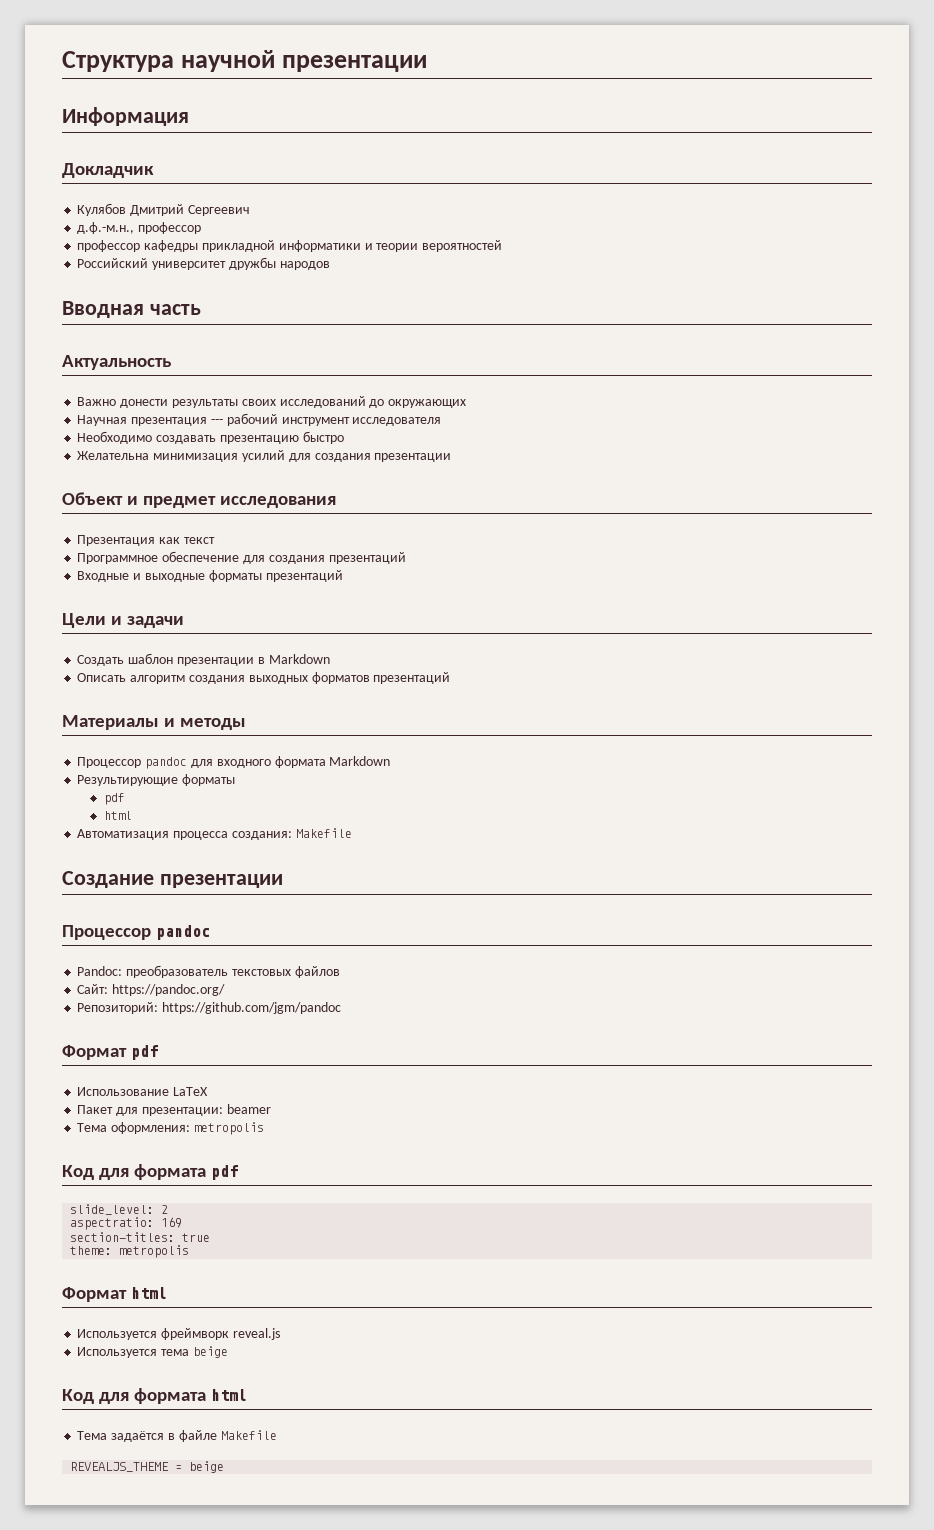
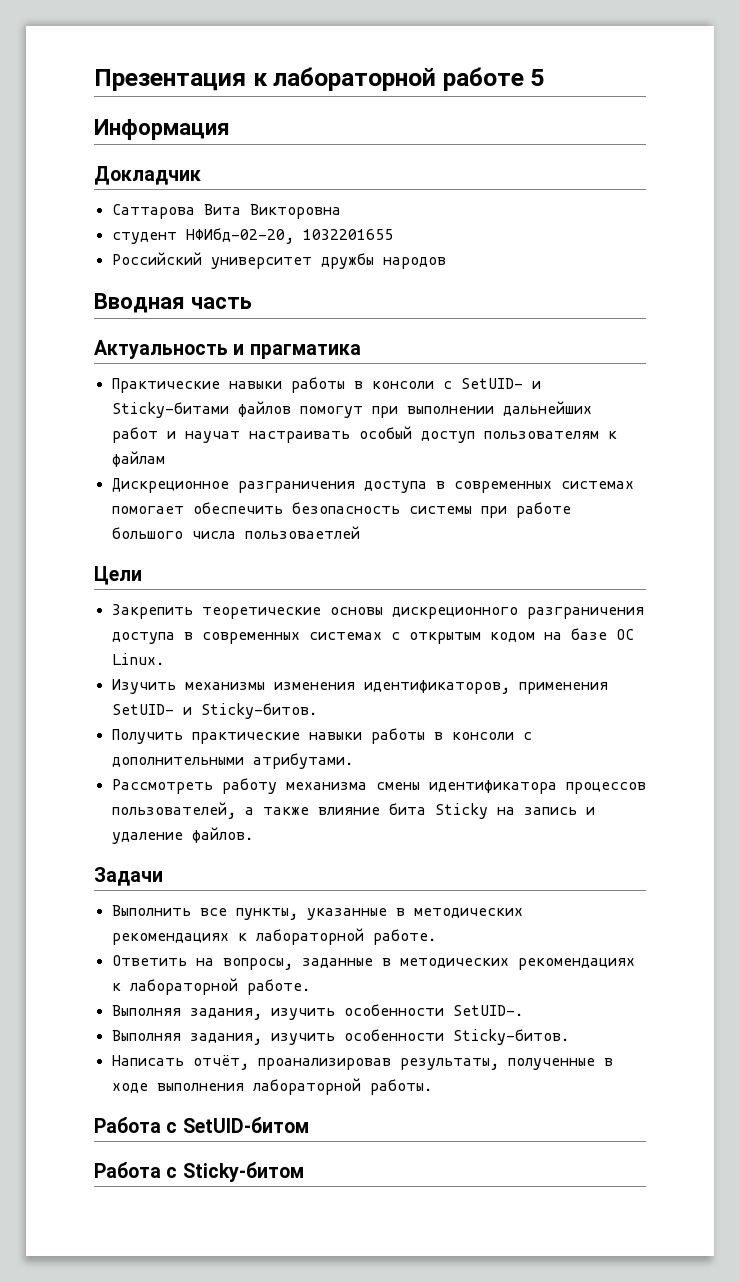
[62,50,427,72] [62,107,189,126] [62,163,154,178] [77,203,250,216] [77,222,202,234] [77,240,503,252] Структура научной презентации // Информация // Докладчик // Кулябов Дмитрий Сергеевич // д.ф.-м.н., профессор // профессор кафедры прикладной информатики и теории вероятностей -> [94,67,545,91] [94,119,230,140] [94,166,201,185] [111,204,341,219] [111,228,393,244] Презентация к лабораторной работе 5 // Информация // Докладчик // Саттарова Вита Викторовна // студент НФИбд-02-20, 1032201655
[77,396,467,408] [77,413,442,426] [77,431,344,444] [77,450,452,462] [62,492,337,508] [77,535,215,546] [77,551,406,564] [77,570,343,582] [62,613,185,628] [77,653,330,666] [77,672,451,684] [62,715,247,730] [77,756,391,769] [77,774,236,786] [103,793,125,805] [103,811,132,820] [77,828,352,840] [62,871,283,888] [62,925,211,940] [77,965,340,978] [77,984,226,996] [77,1002,342,1014] [62,1045,159,1060] [77,1087,209,1096] [77,1104,271,1116] [77,1122,264,1135] [62,1164,239,1180] [70,1204,169,1215] [70,1217,183,1230] [70,1232,211,1242] [70,1245,190,1258] [62,1287,168,1302] [77,1328,280,1340] [77,1346,228,1358] [62,1388,248,1404] [77,1430,277,1442] [70,1461,225,1473] // Важно донести результаты своих исследований до окружающих // Научная презентация --- рабочий инструмент исследователя // Необходимо создавать презентацию быстро // Желательна минимизация усилий для создания презентации // Объект и предмет исследования // Презентация как текст // Программное обеспечение для создания презентаций // Входные и выходные форматы презентаций // Цели и задачи // Создать шаблон презентации в Markdown // Описать алгоритм создания выходных форматов презентаций // Материалы и методы // Процессор pandoc для входного формата Markdown // Результирующие форматы // pdf // html // Автоматизация процесса создания: Makefile // Создание презентации // Процессор pandoc // Pandoc: преобразователь текстовых файлов // Сайт: https://pandoc.org/ // Репозиторий: https://github.com/jgm/pandoc // Формат pdf // Использование LaTeX // Пакет для презентации: beamer // Тема оформления: metropolis // Код для формата pdf // slide_level: 2 // aspectratio: 169 // section-titles: true // theme: metropolis // Формат html // Используется фреймворк reveal.js // Используется тема beige // Код для формата html // Тема задаётся в файле Makefile // REVEALJS_THEME = beige -> [233,344,361,359] [111,377,541,393] [111,401,592,418] [111,426,617,443] [111,451,165,467] [111,478,634,493] [111,502,571,518] [111,526,360,540] [94,566,142,585] [111,604,644,619] [111,628,634,644] [111,653,164,665] [111,679,608,694] [111,703,317,719] [111,728,532,744] [111,753,353,769] [111,778,646,794] [111,802,595,819] [111,827,253,844] [94,867,163,886] [111,905,523,920] [111,928,436,945] [111,955,635,970] [111,978,310,995] [111,1004,523,1020] [111,1029,569,1045] [111,1055,613,1070] [111,1078,432,1095] [94,1117,309,1133] [94,1162,304,1182] и прагматика // Практические навыки работы в консоли с SetUID- и Sticky-битами файлов помогут при выполнении дальнейших работ и научат настраивать особый доступ пользователям к файлам // Дискреционное разграничения доступа в современных системах помогает обеспечить безопасность системы при работе большого числа пользоваетлей // Цели // Закрепить теоретические основы дискреционного разграничения доступа в современных системах с открытым кодом на базе ОС Linux. // Изучить механизмы изменения идентификаторов, применения SetUID- и Sticky-битов. // Получить практические навыки работы в консоли с дополнительными атрибутами. // Рассмотреть работу механизма смены идентификатора процессов пользователей, а также влияние бита Sticky на запись и удаление файлов. // Задачи // Выполнить все пункты, указанные в методических рекомендациях к лабораторной работе. // Ответить на вопросы, заданные в методических рекомендациях к лабораторной работе. // Выполняя задания, изучить особенности SetUID-. // Выполняя задания, изучить особенности Sticky-битов. // Написать отчёт, проанализировав результаты, полученные в ходе выполнения лабораторной работы. // Работа с SetUID-битом // Работа с Sticky-битом

